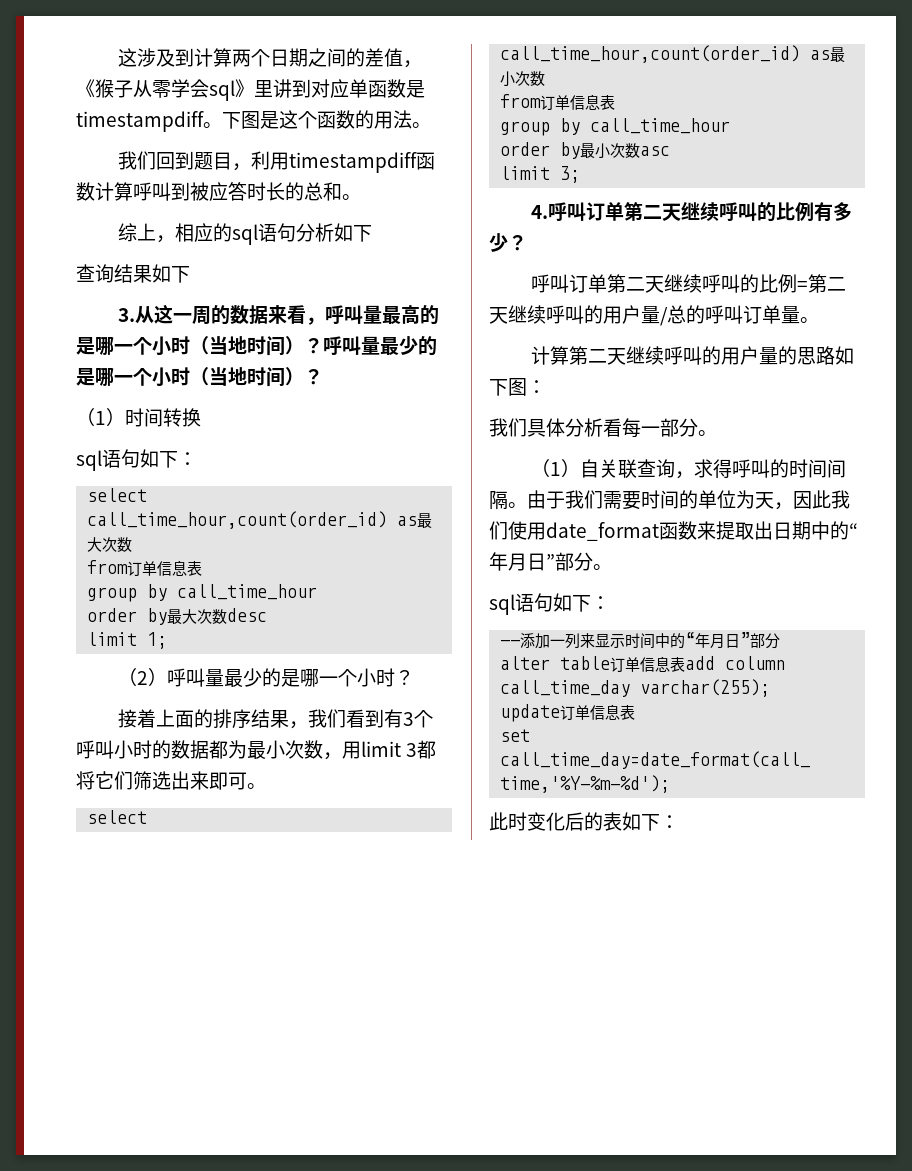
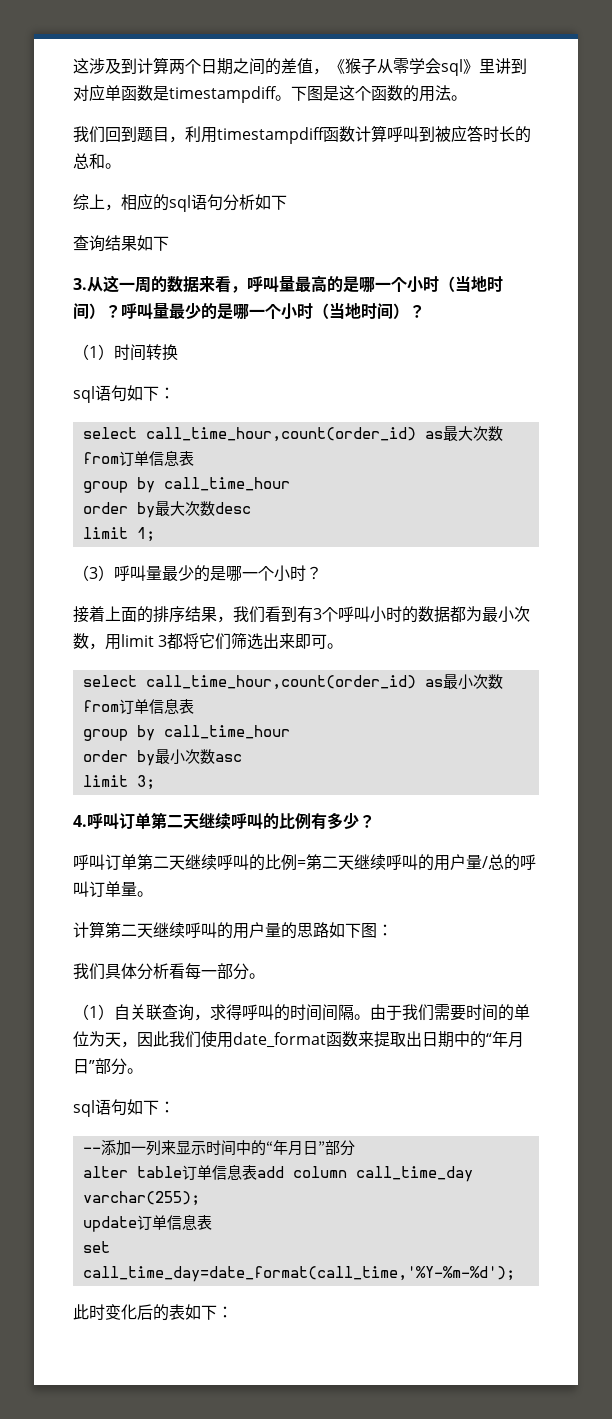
[137,671,149,685] 2 -> [89,567,98,579] 3

